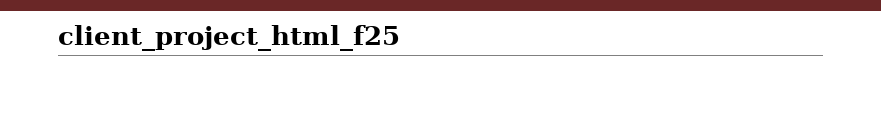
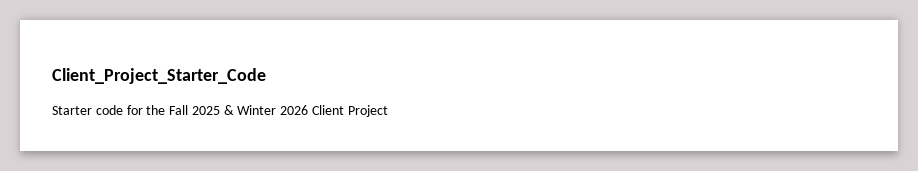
[58,25,400,51] client_project_html_f25 -> [52,68,266,84] [52,105,388,117] Client_Project_Starter_Code // Starter code for the Fall 2025 & Winter 2026 Client Project

